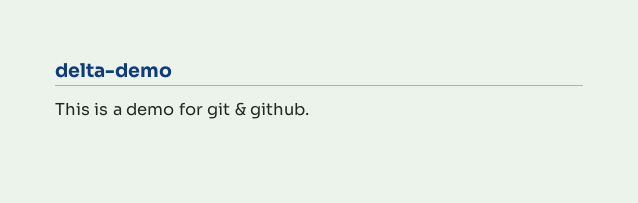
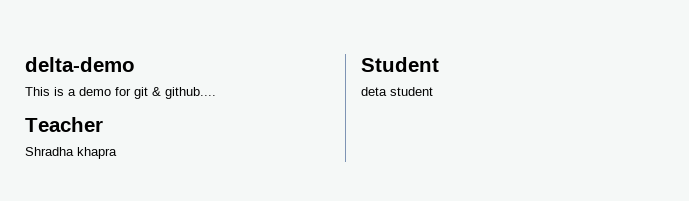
[250,102,310,119] github. -> [165,87,216,99] [25,117,103,132] [25,147,117,159] [361,57,439,72] [361,87,433,96] github.... // Teacher // Shradha khapra // Student // deta student

